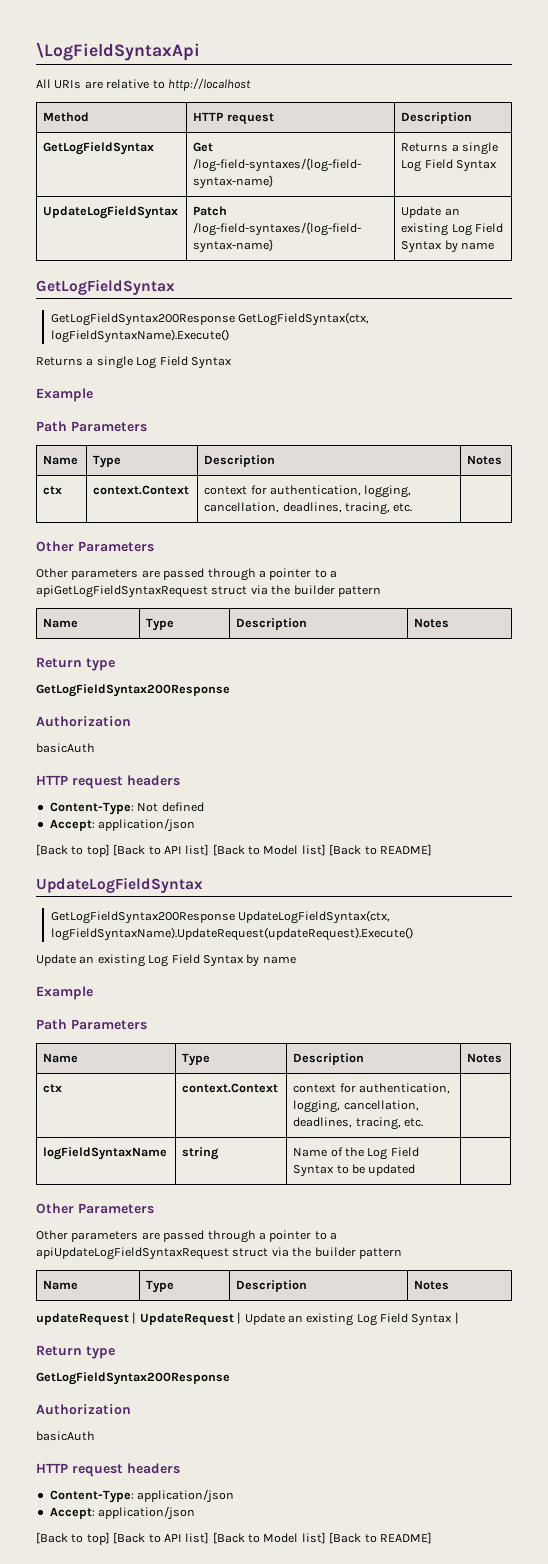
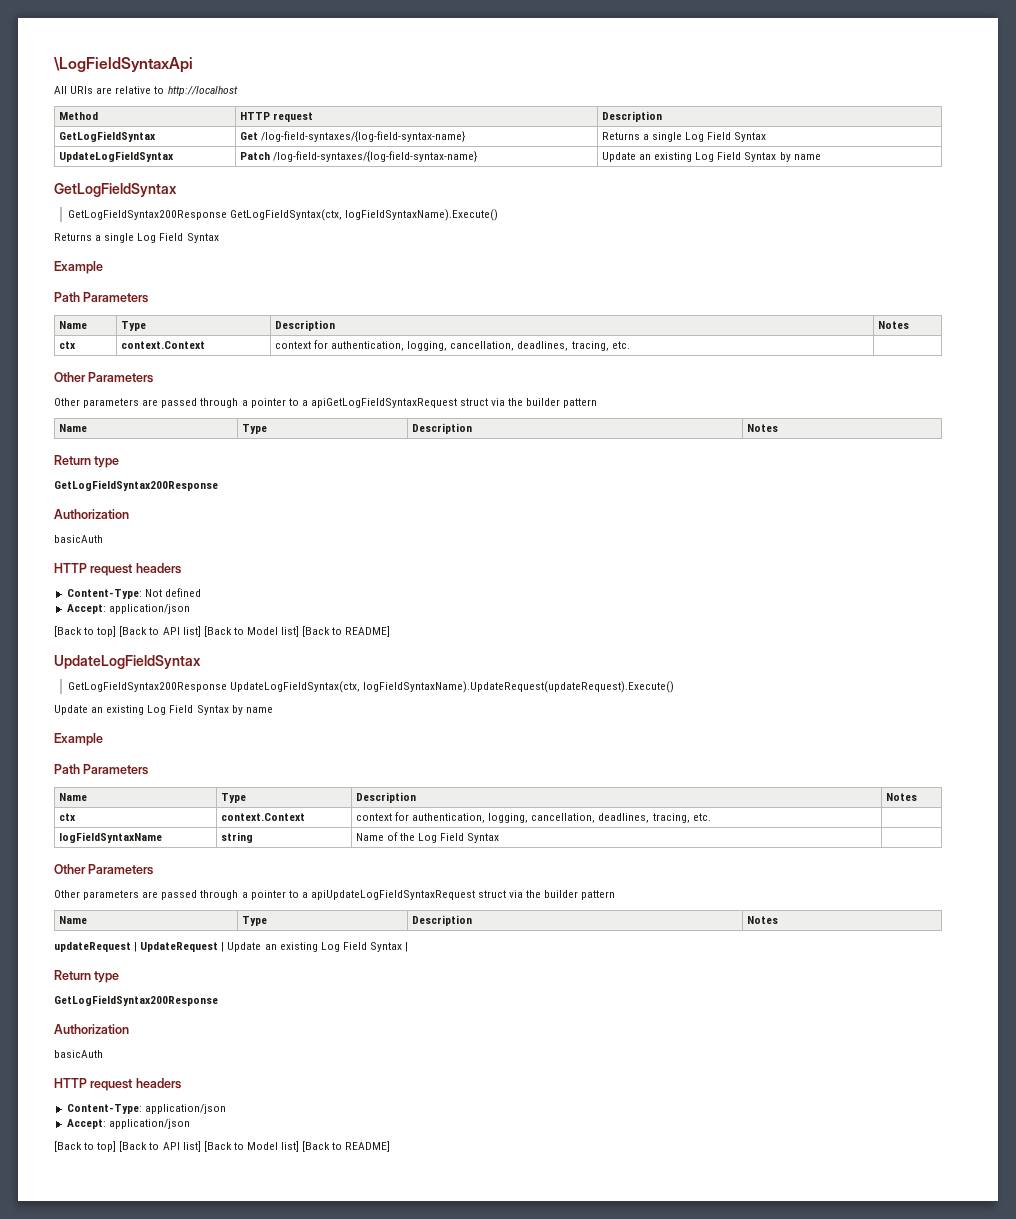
[336,1164,416,1176] to be updated -> (500, 838) none

